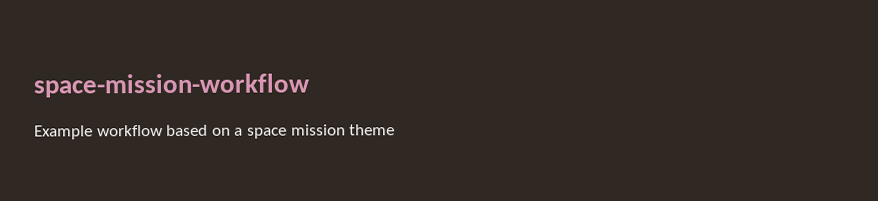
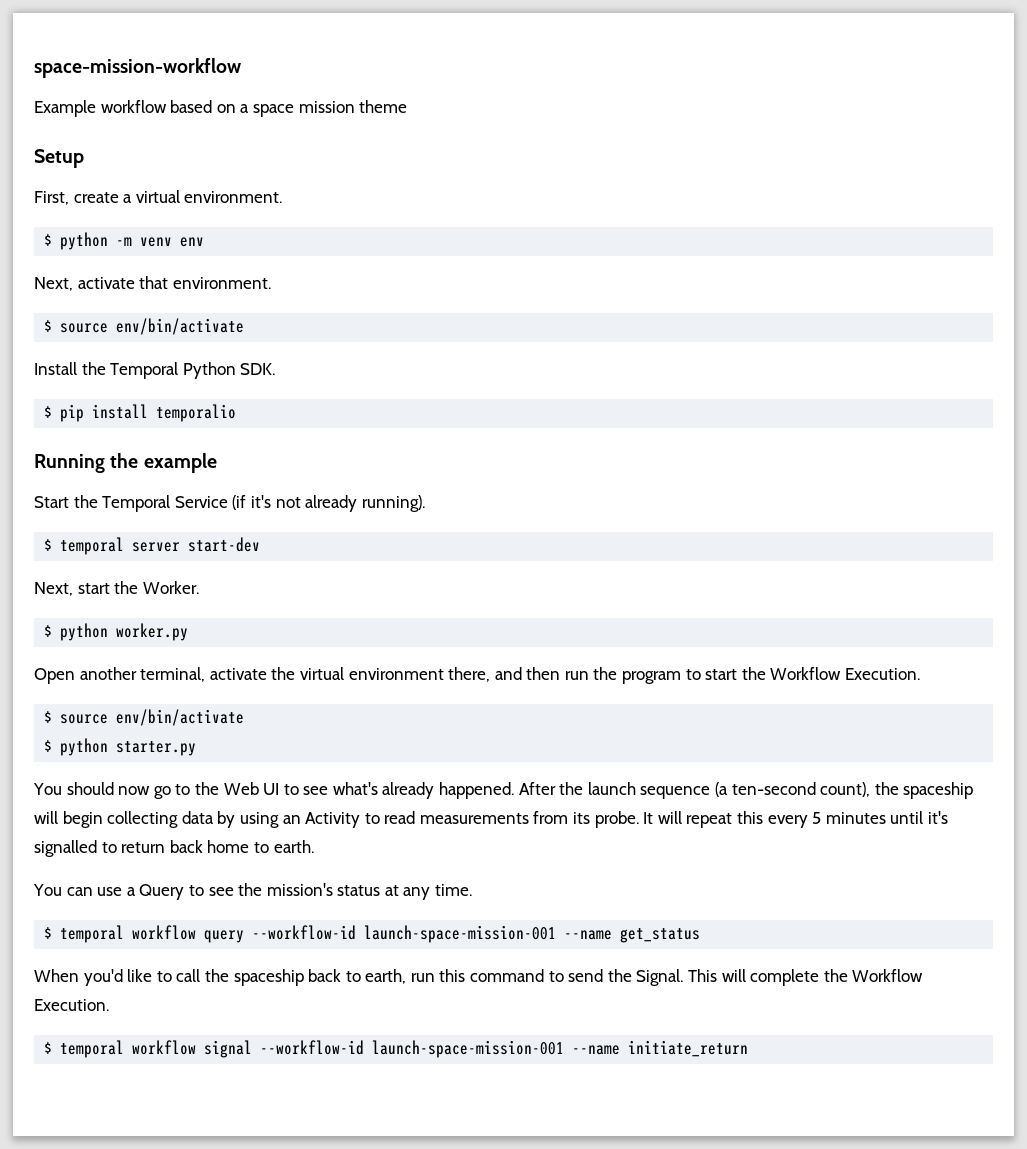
(396, 130) none -> [34,149,84,168] [34,190,283,205] [44,232,205,250] [34,276,271,291] [44,318,245,335] [34,362,276,379] [44,404,237,422] [34,453,217,473] [34,495,425,512] [44,537,261,555] [34,581,199,596] [44,623,189,641] [34,667,921,684] [44,709,245,726] [44,738,197,756] [33,782,974,799] [34,811,948,828] [34,840,314,857] [33,883,473,900] [44,925,701,943] [34,969,924,986] [34,999,109,1011] [44,1040,749,1058] // Setup // First, create a virtual environment. // $ python -m venv env // Next, activate that environment. // $ source env/bin/activate // Install the Temporal Python SDK. // $ pip install temporalio // Running the example // Start the Temporal Service (if it's not already running). // $ temporal server start-dev // Next, start the Worker. // $ python worker.py // Open another terminal, activate the virtual environment there, and then run the program to start the Workflow Execution. // $ source env/bin/activate // $ python starter.py // You should now go to the Web UI to see what's already happened. After the launch sequence (a ten-second count), the spaceship will begin collecting data by using an Activity to read measurements from its probe. It will repeat this every 5 minutes until it's signalled to return back home to earth. // You can use a Query to see the mission's status at any time. // $ temporal workflow query --workflow-id launch-space-mission-001 --name get_status // When you'd like to call the spaceship back to earth, run this command to send the Signal. This will complete the Workflow Execution. // $ temporal workflow signal --workflow-id launch-space-mission-001 --name initiate_return

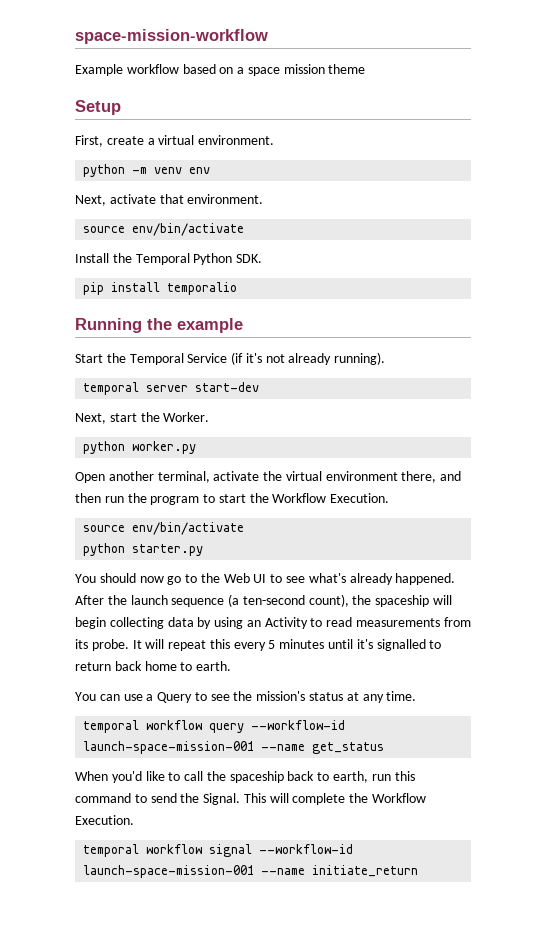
[44,234,53,246] $ -> (275, 140) none
[44,320,53,332] $ -> (264, 199) none
[44,406,53,418] $ -> (263, 258) none
[44,539,53,551] $ -> (386, 358) none
[44,625,53,637] $ -> (210, 417) none
[44,709,245,726] [44,740,53,752] $ source env/bin/activate // $ -> [83,522,245,535] source env/bin/activate //
[44,927,53,939] $ -> (417, 696) none
[44,1042,53,1054] $ -> (134, 820) none

